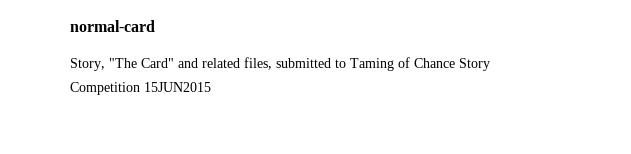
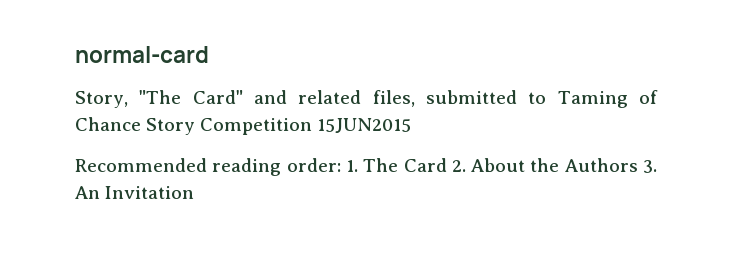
(211, 87) none -> [75,158,657,176] [75,186,195,199] // Recommended reading order: 1. The Card 2. About the Authors 3. An Invitation

